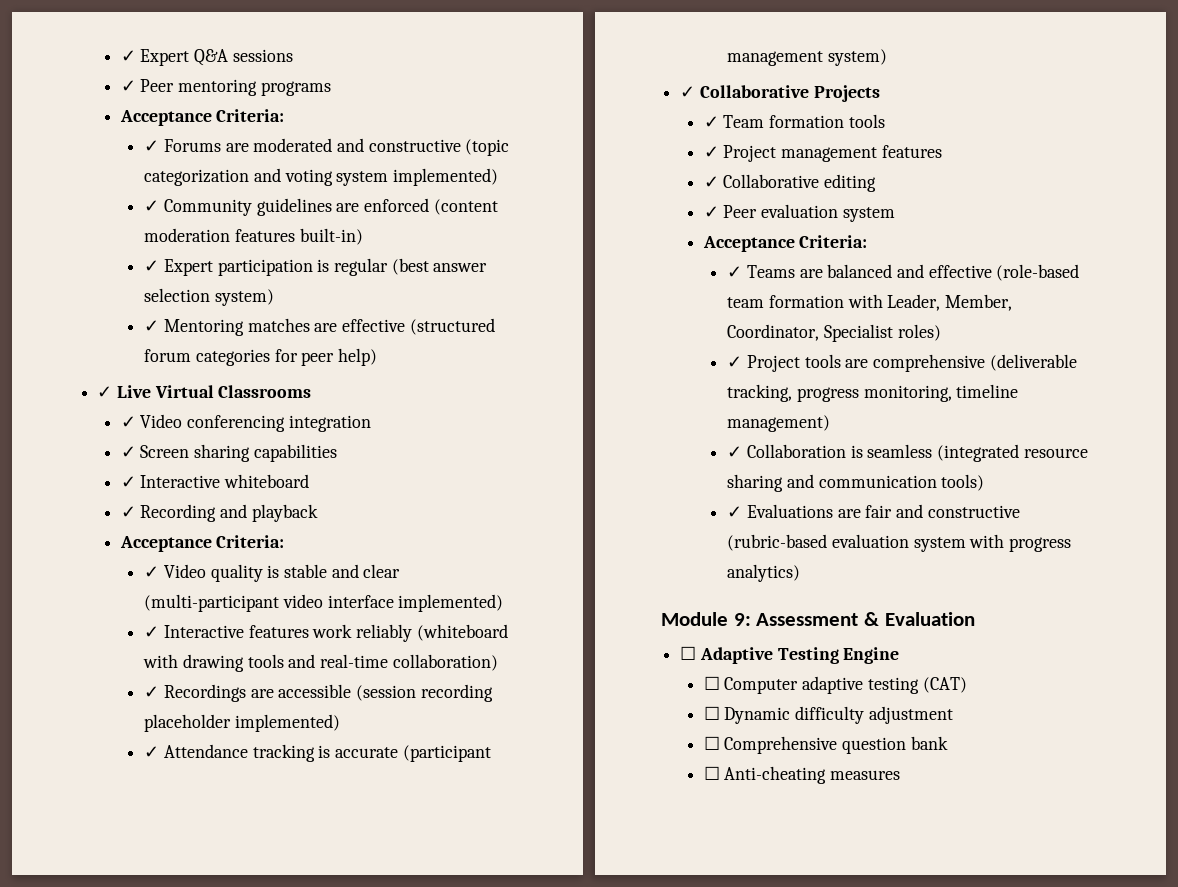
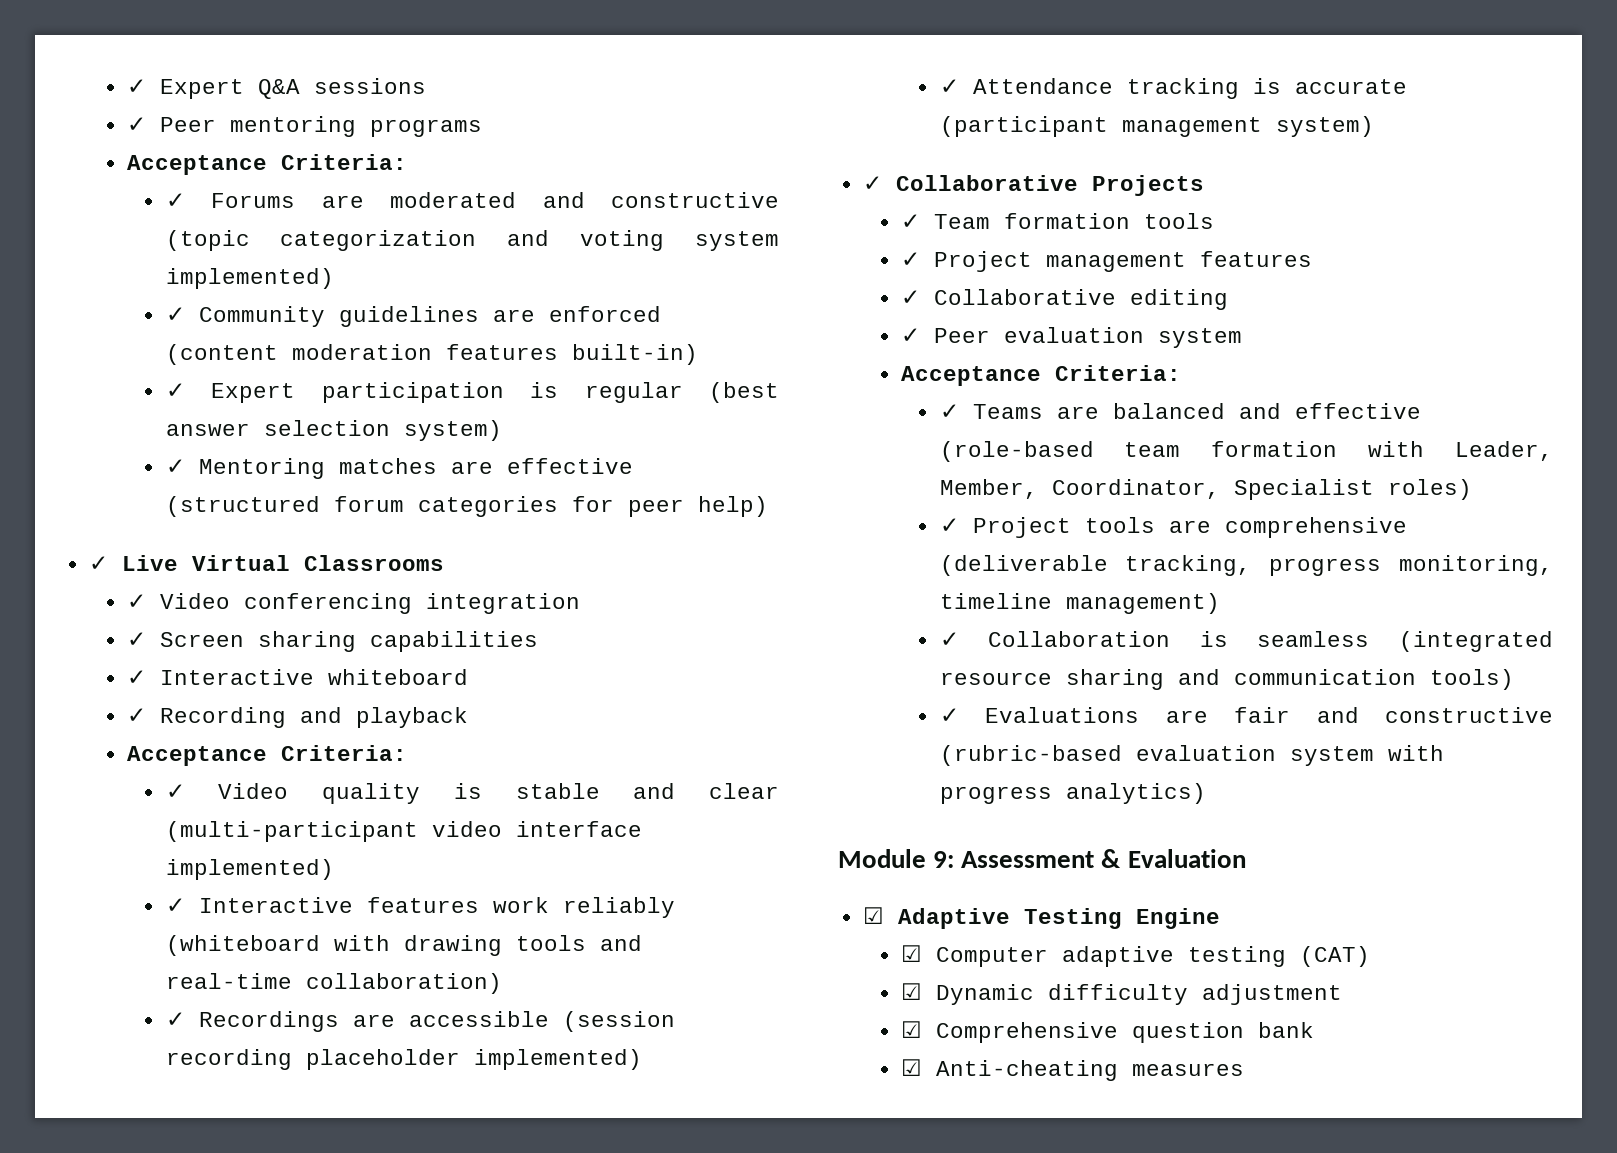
[680,646,697,660] ☐ -> [862,907,884,924] ☑
[703,676,720,690] ☐ -> [901,945,923,962] ☑
[703,706,720,720] ☐ -> [901,983,923,1000] ☑
[703,736,720,750] ☐ -> [901,1021,923,1038] ☑
[703,766,720,780] ☐ -> [901,1059,923,1076] ☑

